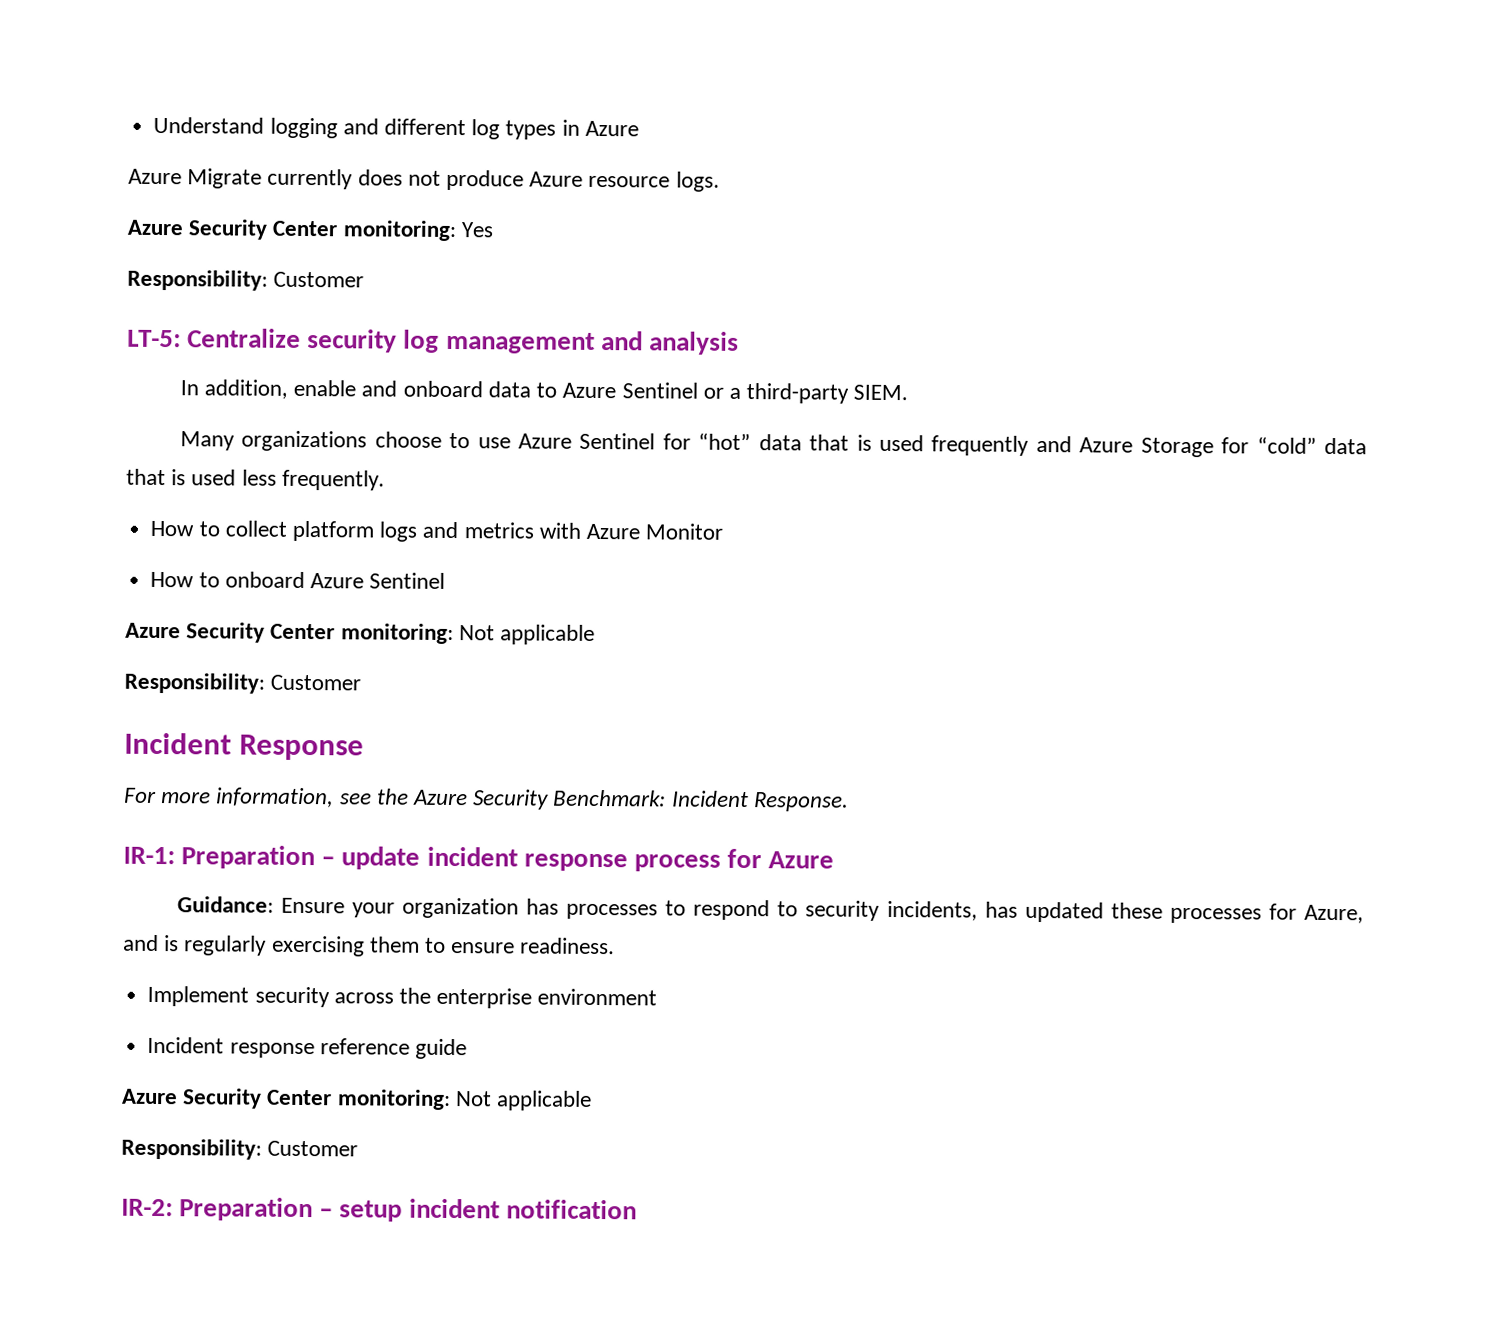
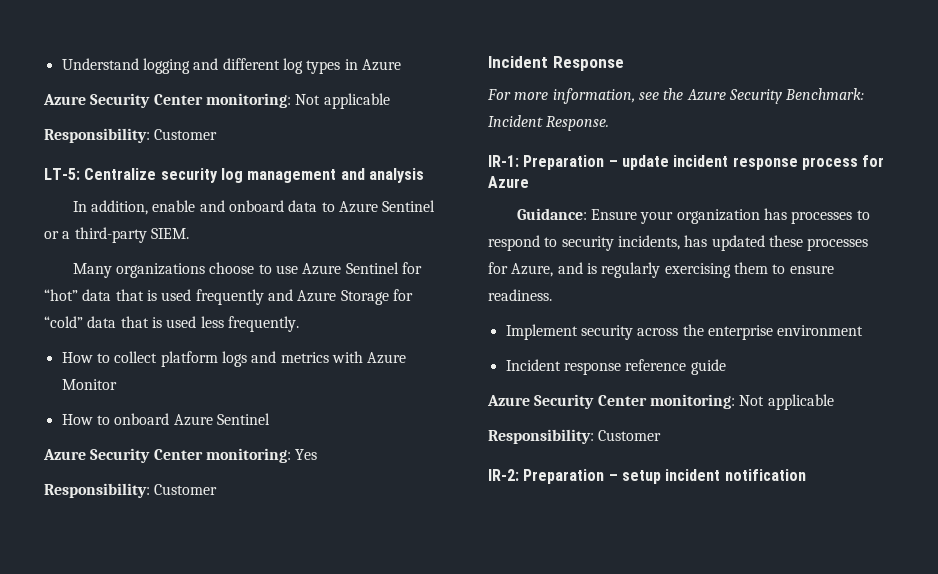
[128,168,720,192] [127,219,494,242] // Azure Migrate currently does not produce Azure resource logs. // Azure Security Center monitoring: Yes -> [43,93,390,109] // Azure Security Center monitoring: Not applicable
[458,624,596,645] Not applicable -> [295,449,318,460] Yes

